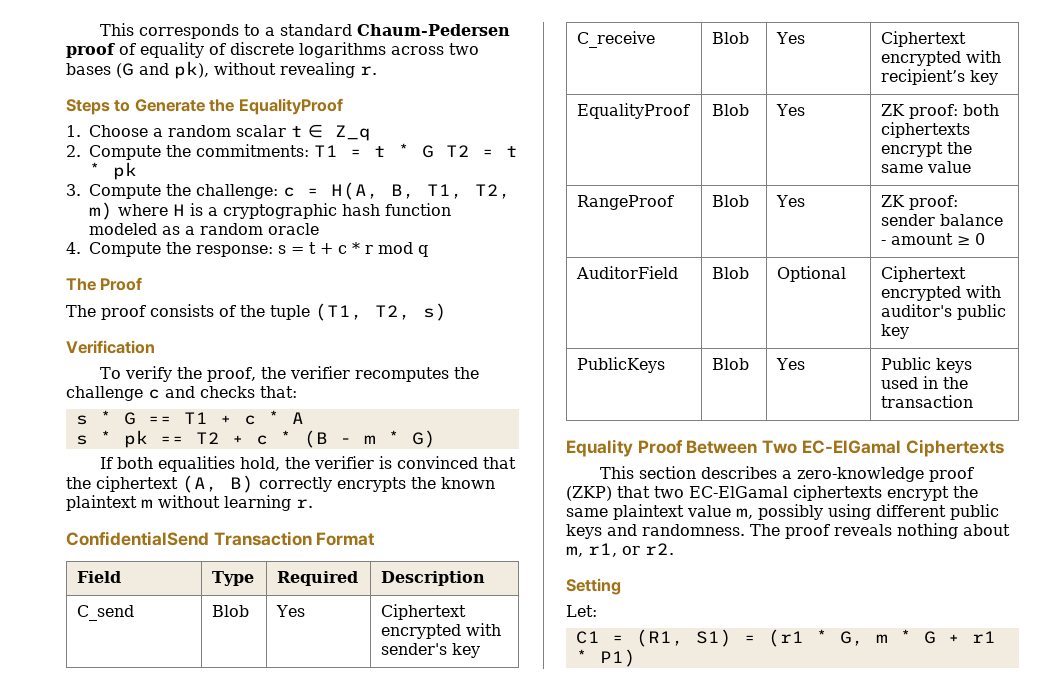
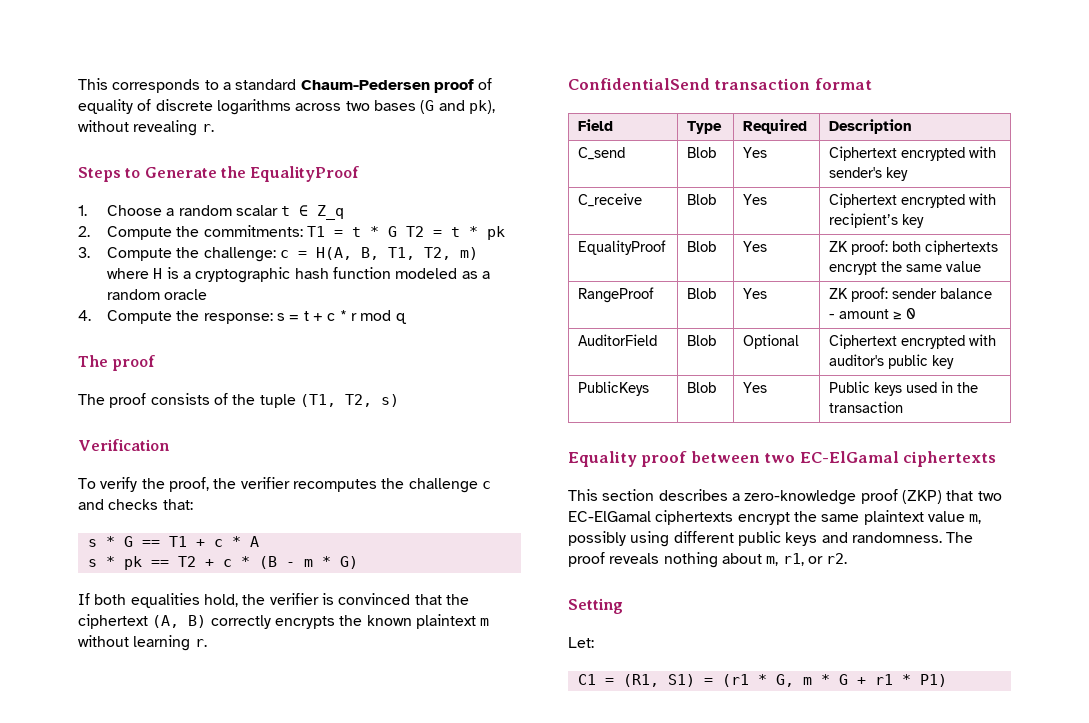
[100,277,143,291] Proof -> [112,355,156,371] proof
[213,531,376,546] Transaction Format -> [714,78,872,90] transaction format
[637,439,1004,457] Proof Between Two EC-ElGamal Ciphertexts -> [641,451,997,467] proof between two EC-ElGamal ciphertexts

